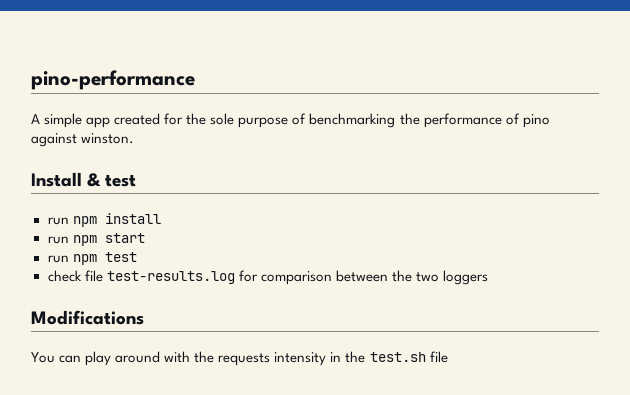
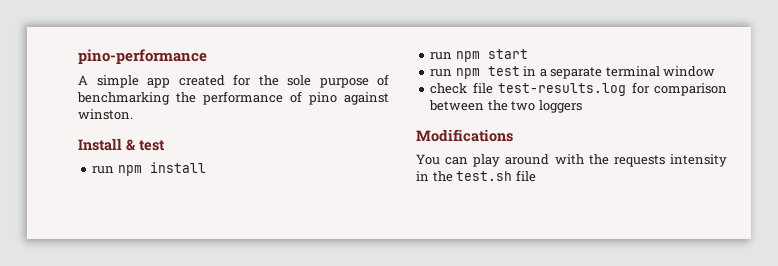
(137, 257) none -> [523,66,716,79] in a separate terminal window

